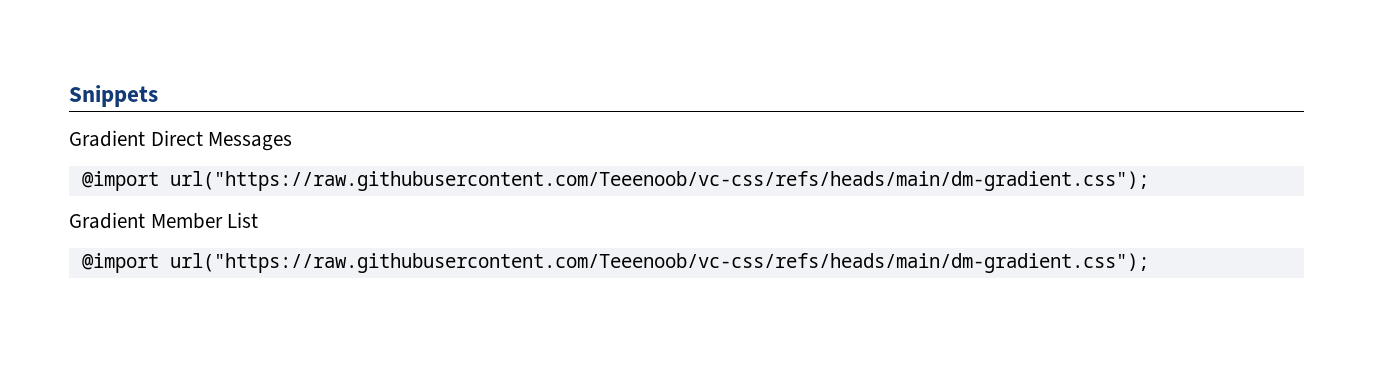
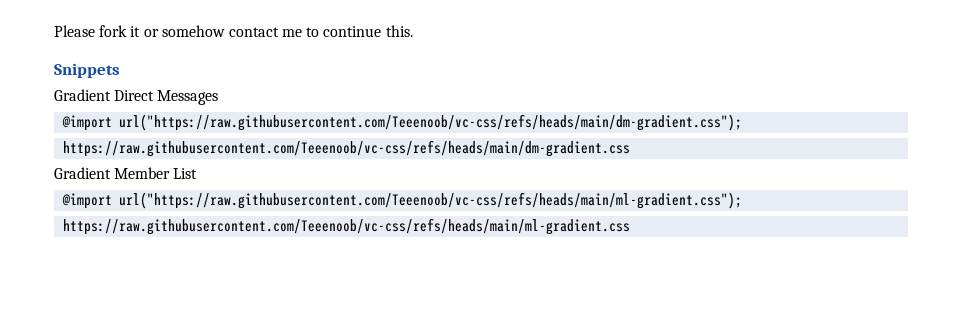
(69, 96) none -> [54,25,413,37] Please fork it or somehow contact me to continue this. //
(1149, 181) none -> [63,140,631,157] // https://raw.githubusercontent.com/Teeenoob/vc-css/refs/heads/main/dm-gradient.css
[169,253,1149,273] url("https://raw.githubusercontent.com/Teeenoob/vc-css/refs/heads/main/dm-gradient.css"); -> [119,192,743,209] [63,218,631,235] url("https://raw.githubusercontent.com/Teeenoob/vc-css/refs/heads/main/ml-gradient.css"); // https://raw.githubusercontent.com/Teeenoob/vc-css/refs/heads/main/ml-gradient.css

